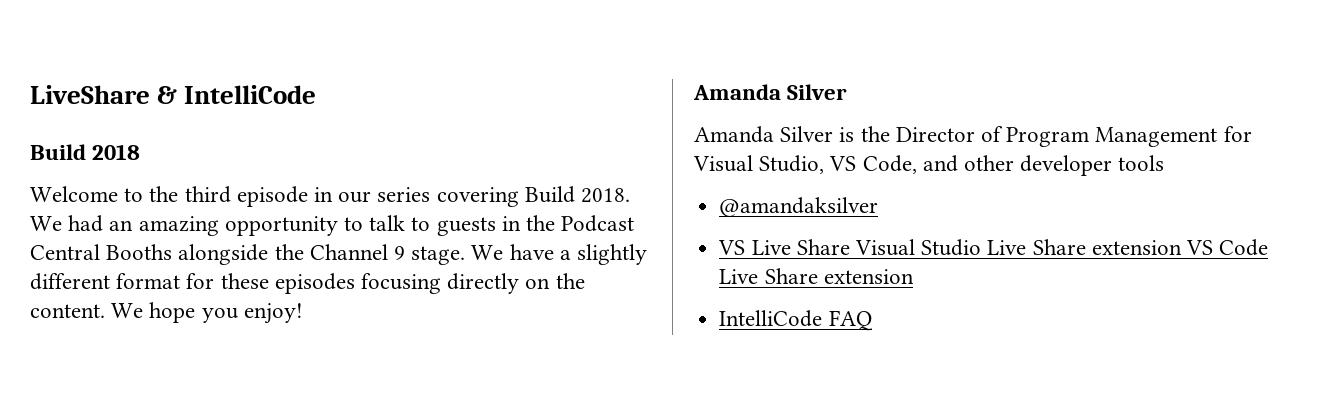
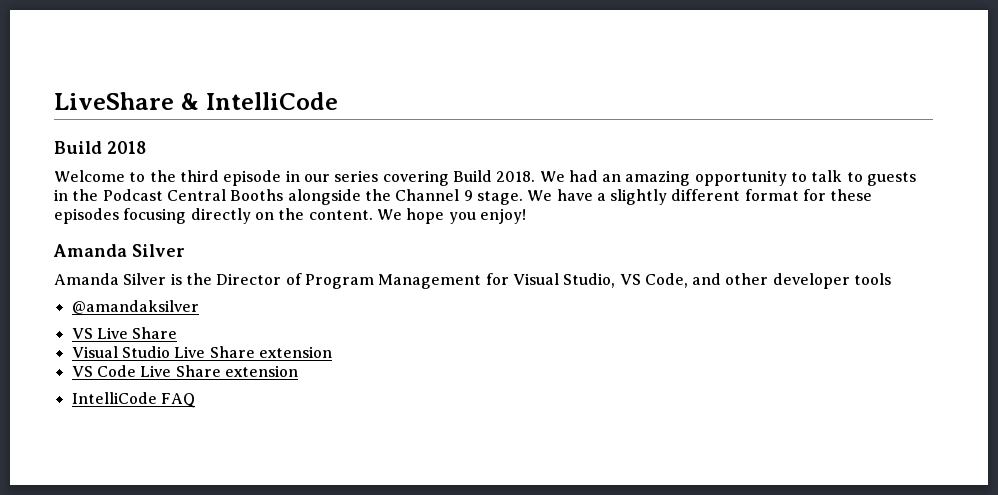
(850, 247) none -> (178, 333) //
(1182, 247) none -> (332, 352) //

